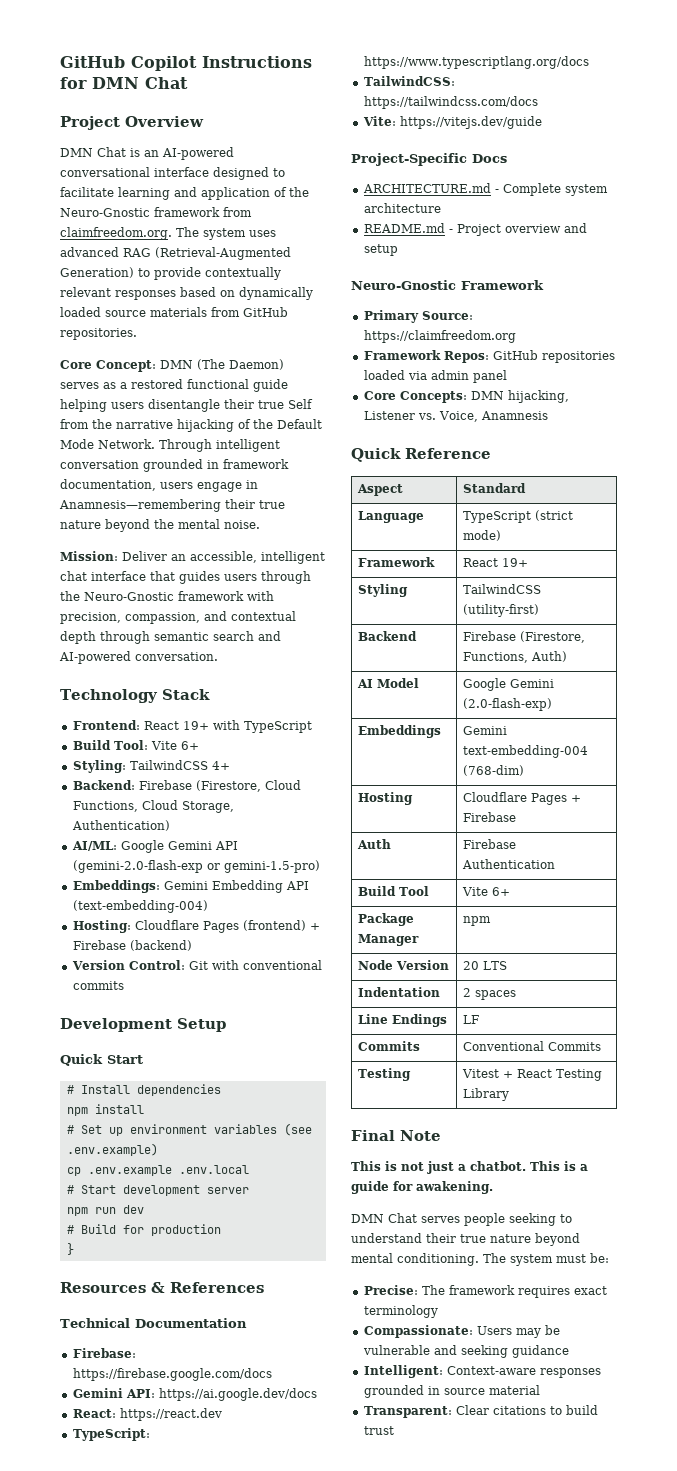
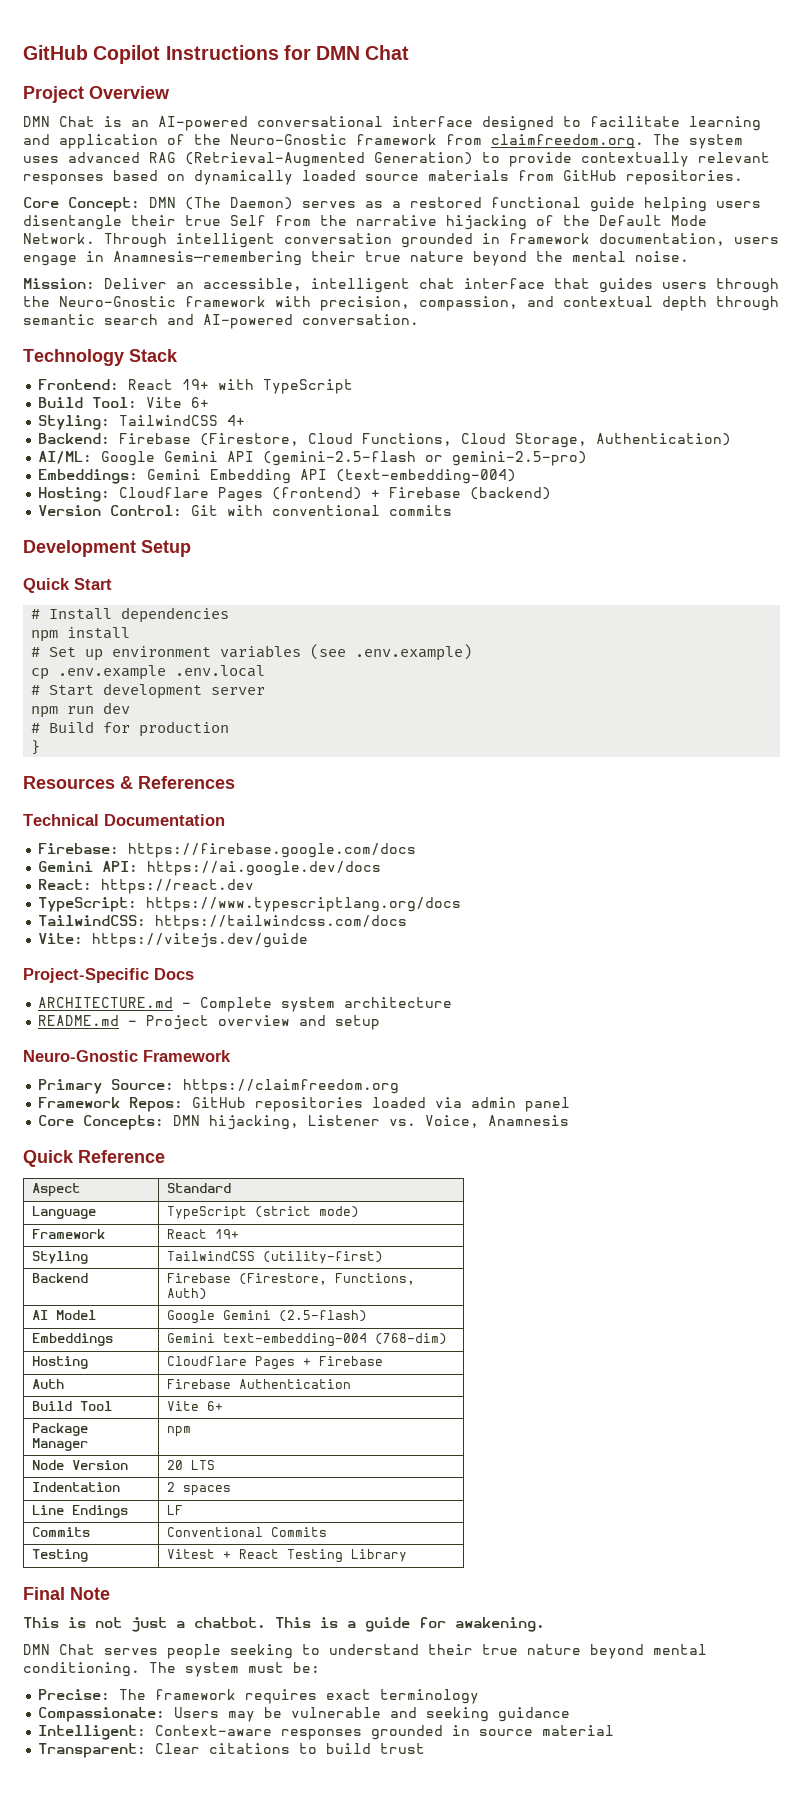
[72,860,320,873] (gemini-2.0-flash-exp or gemini-1.5-pro) -> [263,451,588,466] (gemini-2.5-flash or gemini-2.5-pro)
[463,698,553,711] (2.0-flash-exp) -> [279,1310,368,1322] (2.5-flash)

